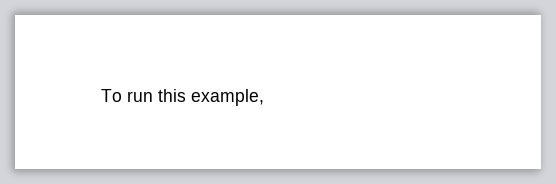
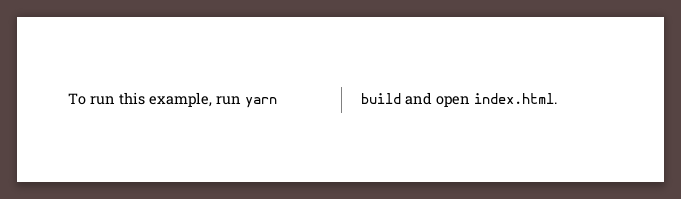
(264, 97) none -> [216,92,557,108] run yarn build and open index.html.

